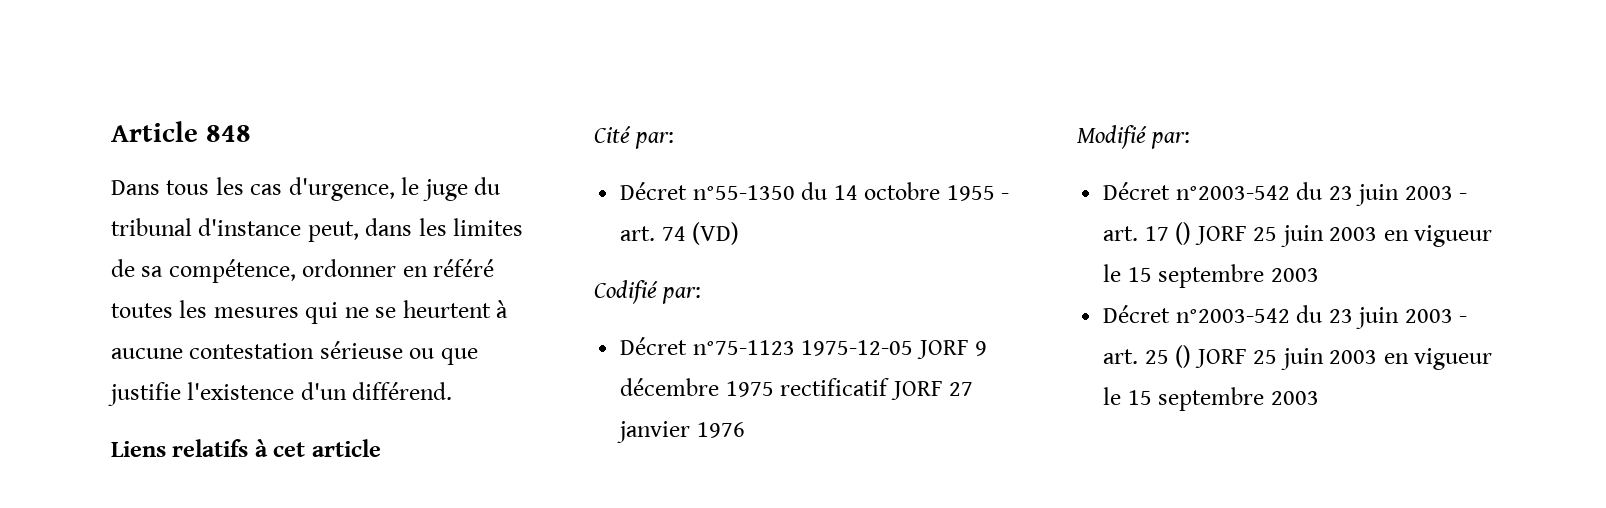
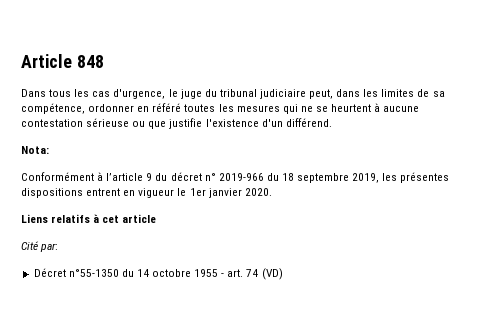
[198,218,302,236] d'instance -> [259,89,306,99] judiciaire
(453, 391) none -> [21,146,49,154] [21,172,450,183] [21,188,272,198] // Nota: // Conformément à l’article 9 du décret n° 2019-966 du 18 septembre 2019, les présentes dispositions entrent en vigueur le 1er janvier 2020.
[594,280,702,304] [620,337,988,359] [620,378,974,400] [617,421,745,443] [1077,125,1191,149] [1103,182,1468,206] [1103,222,1493,247] [1103,264,1319,288] [1103,305,1468,329] [1103,345,1493,370] [1103,387,1319,411] // Codifié par: // Décret n°75-1123 1975-12-05 JORF 9 décembre 1975 rectificatif JORF 27 janvier 1976 // Modifié par: // Décret n°2003-542 du 23 juin 2003 - art. 17 () JORF 25 juin 2003 en vigueur le 15 septembre 2003 // Décret n°2003-542 du 23 juin 2003 - art. 25 () JORF 25 juin 2003 en vigueur le 15 septembre 2003 -> (283, 274) none

